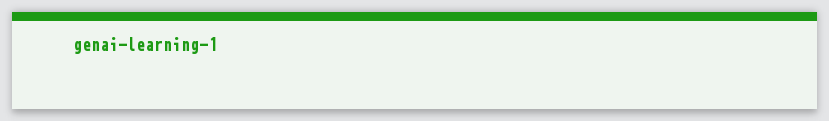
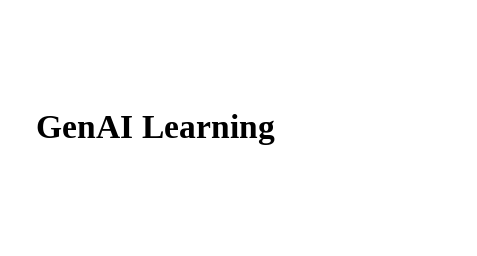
[73,37,217,54] genai-learning-1 -> [36,114,276,145] GenAI Learning

